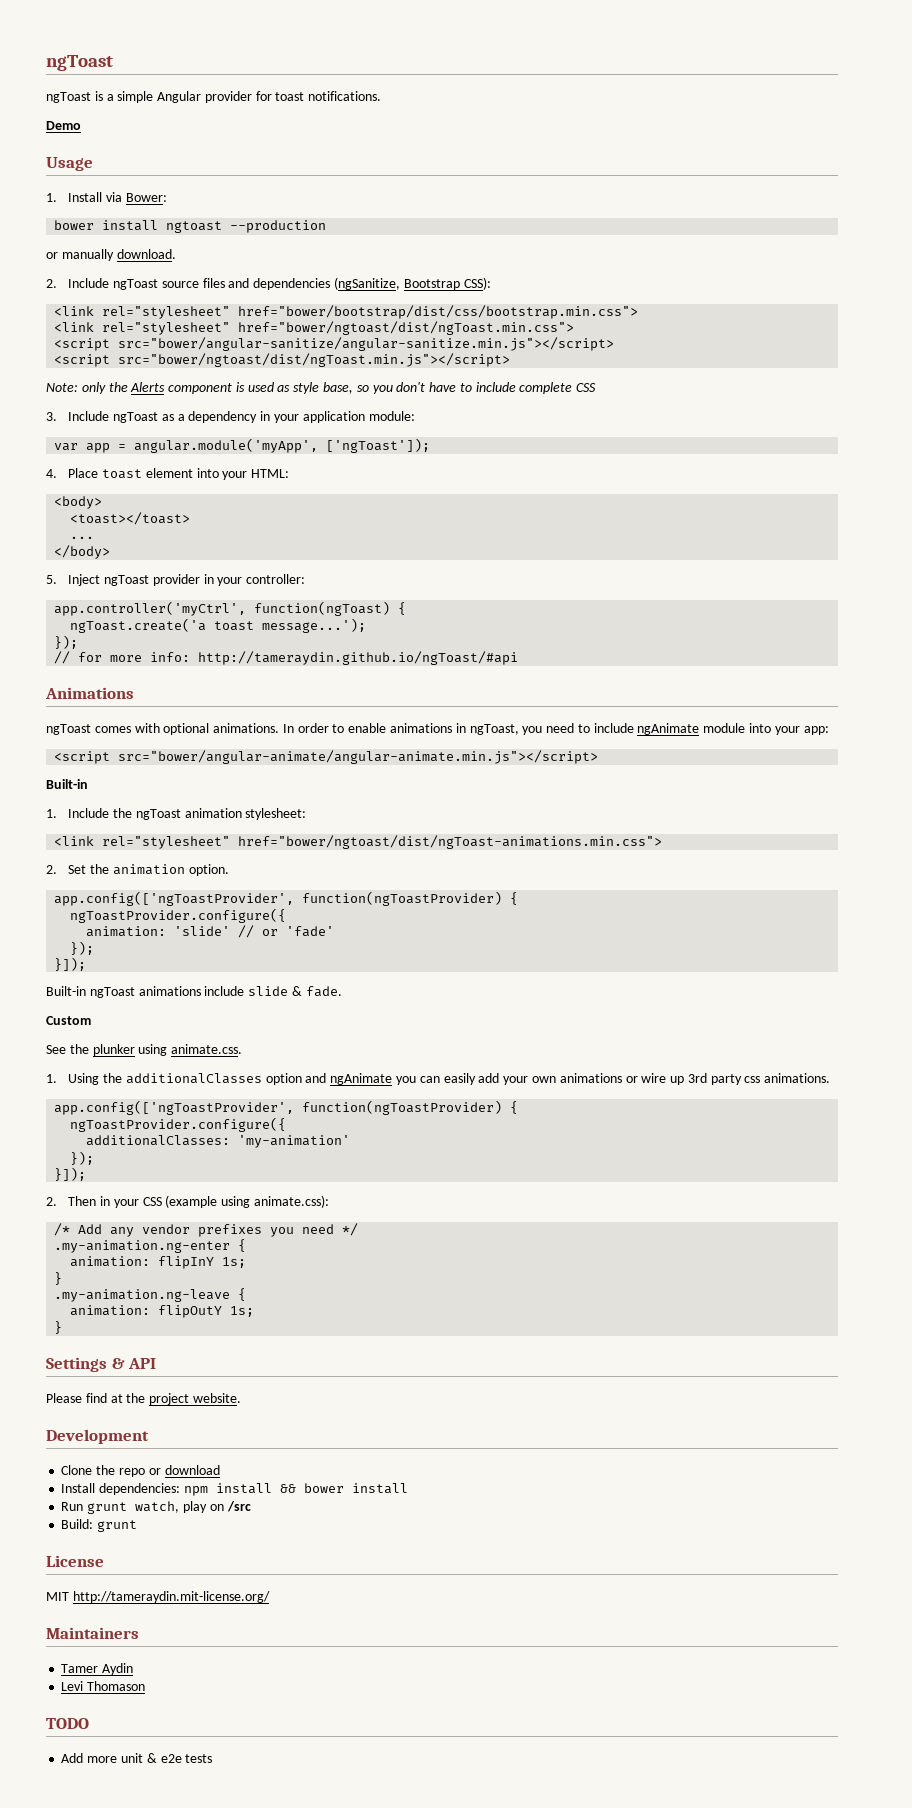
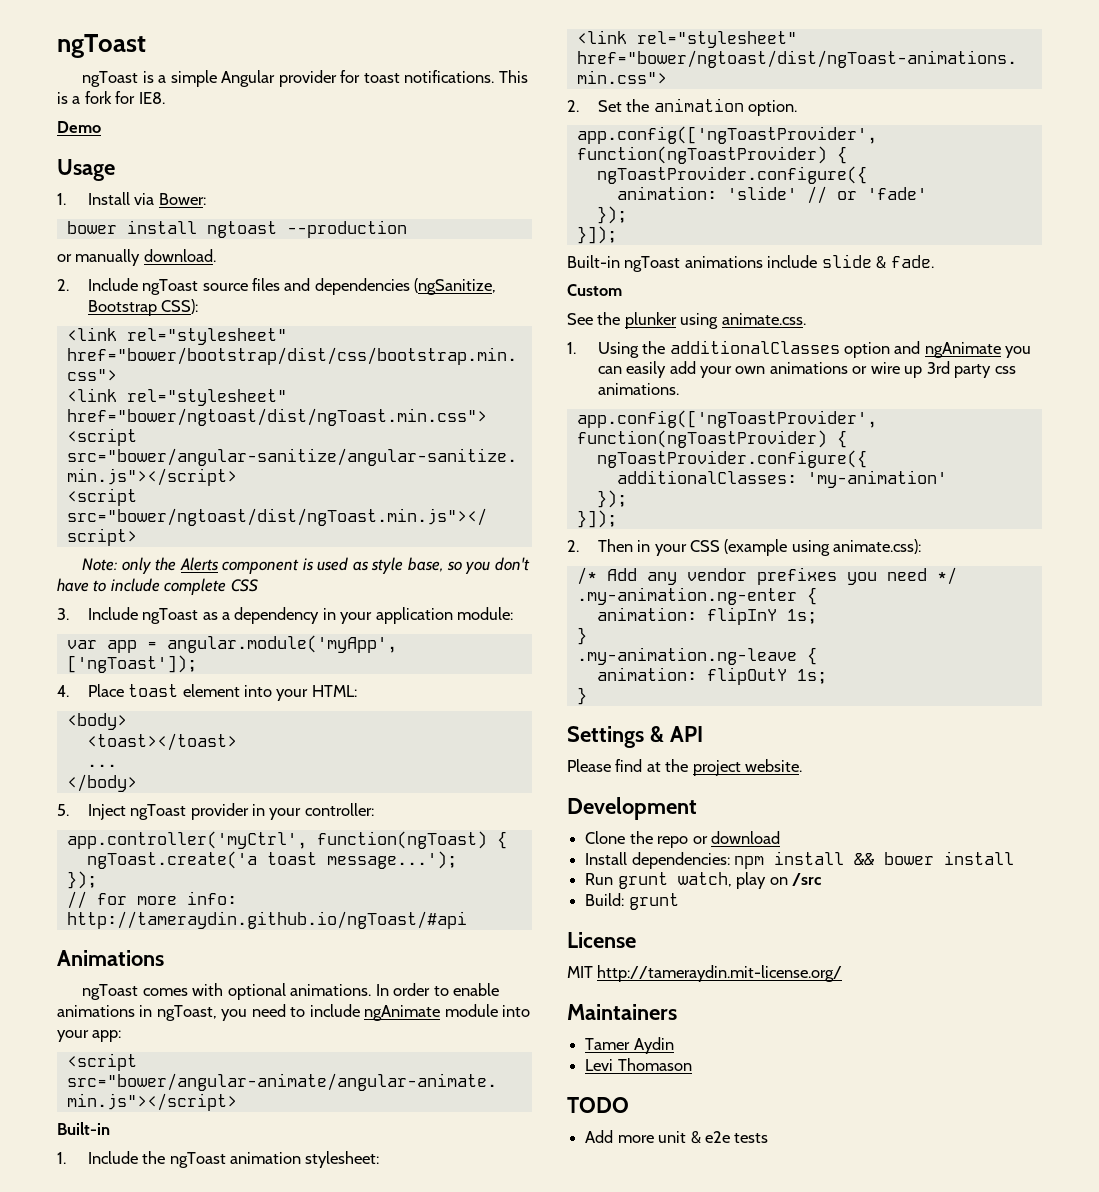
(382, 96) none -> [498,70,528,83] [57,91,165,104] This is a fork for IE8.

